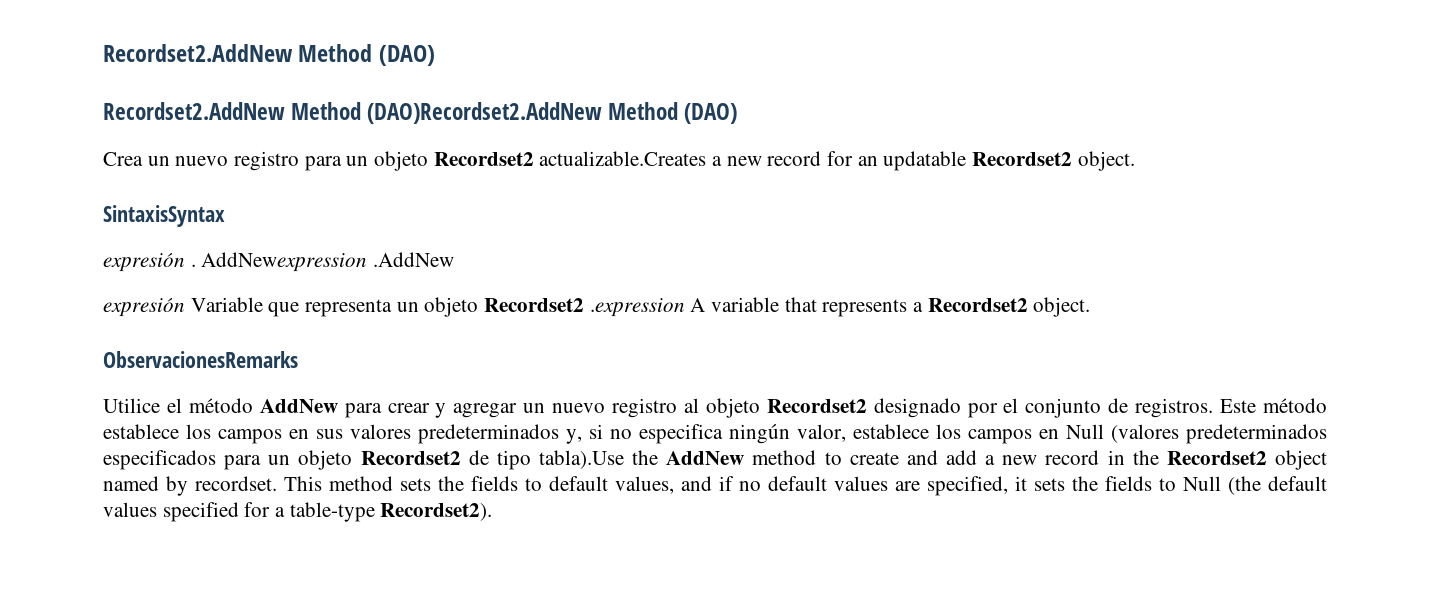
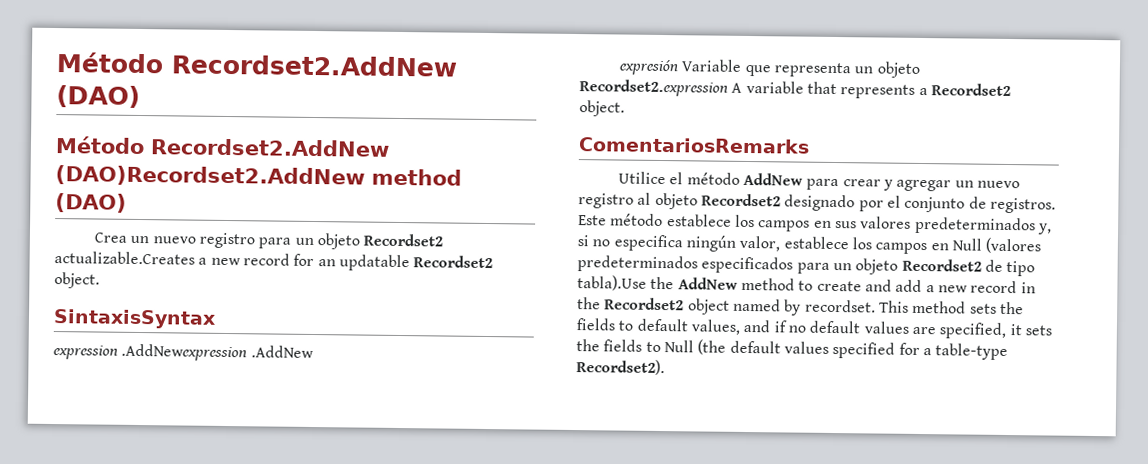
[103,44,435,66] [103,102,679,124] Recordset2.AddNew Method (DAO) // Recordset2.AddNew Method (DAO)Recordset2.AddNew Method -> [56,52,458,77] [56,85,140,108] [55,136,390,157] [55,165,462,188] Método Recordset2.AddNew (DAO) // Método Recordset2.AddNew (DAO)Recordset2.AddNew method
[103,252,368,272] expresión . AddNewexpression -> [53,343,248,362] expression .AddNewexpression
[484,298,685,317] Recordset2 .expression -> [579,79,728,97] Recordset2.expression
[103,351,298,368] ObservacionesRemarks -> [578,137,810,154] ComentariosRemarks

